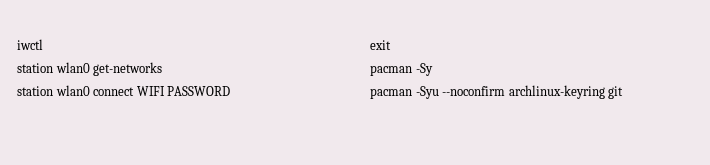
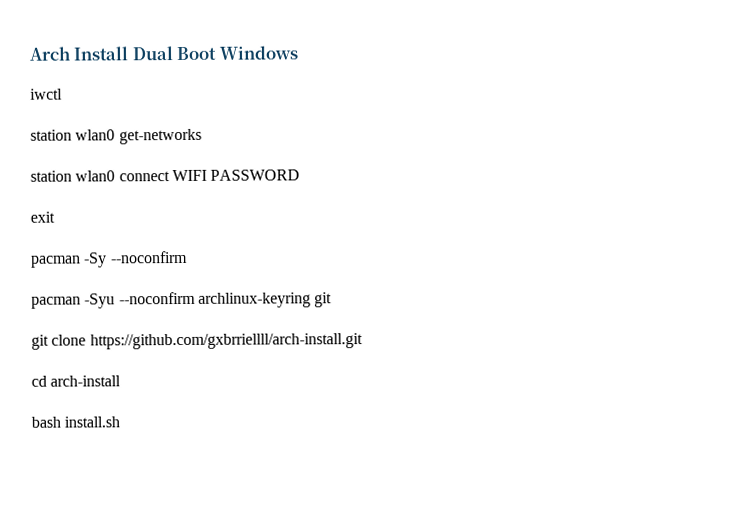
(17, 44) none -> [29,45,298,61] Arch Install Dual Boot Windows //
(433, 69) none -> [109,250,188,264] --noconfirm
(624, 92) none -> [31,333,363,350] [31,375,122,387] [31,416,121,428] // git clone https://github.com/gxbrriellll/arch-install.git // cd arch-install // bash install.sh

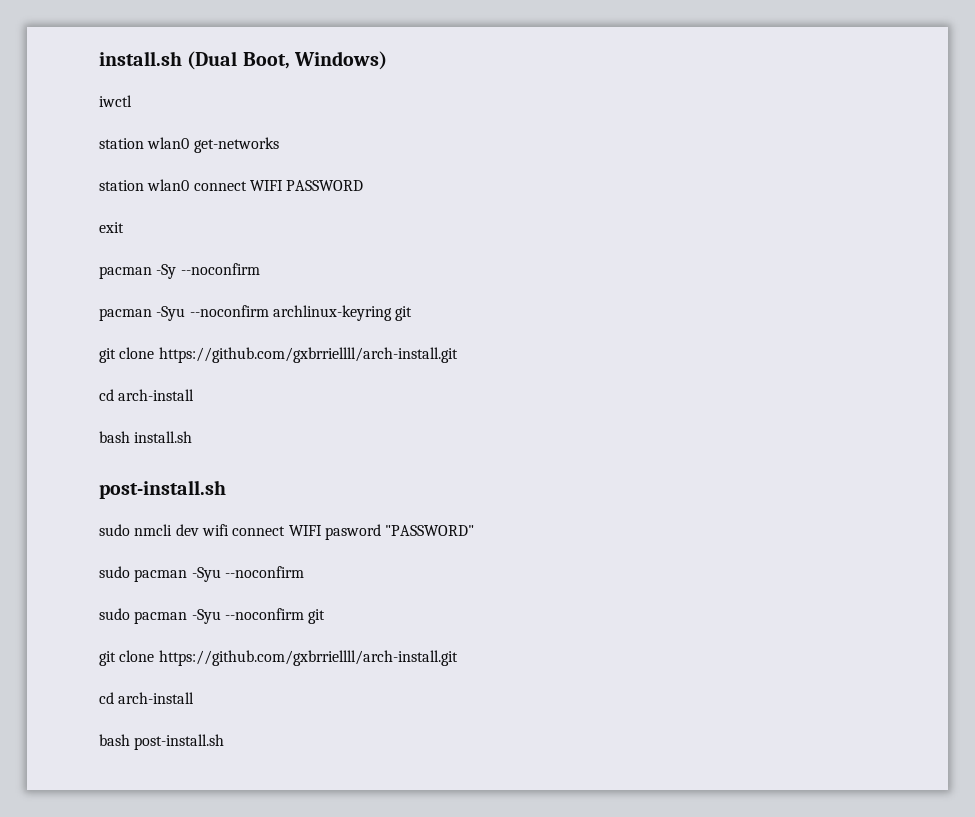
[29,45,298,61] Arch Install Dual Boot Windows -> [99,51,388,70] install.sh (Dual Boot, Windows)
(121, 422) none -> [99,480,226,499] [99,524,475,540] [99,566,304,582] [99,608,326,624] [99,650,458,666] [99,692,195,704] [99,734,225,750] // post-install.sh // sudo nmcli dev wifi connect WIFI pasword "PASSWORD" // sudo pacman -Syu --noconfirm // sudo pacman -Syu --noconfirm git // git clone https://github.com/gxbrriellll/arch-install.git // cd arch-install // bash post-install.sh

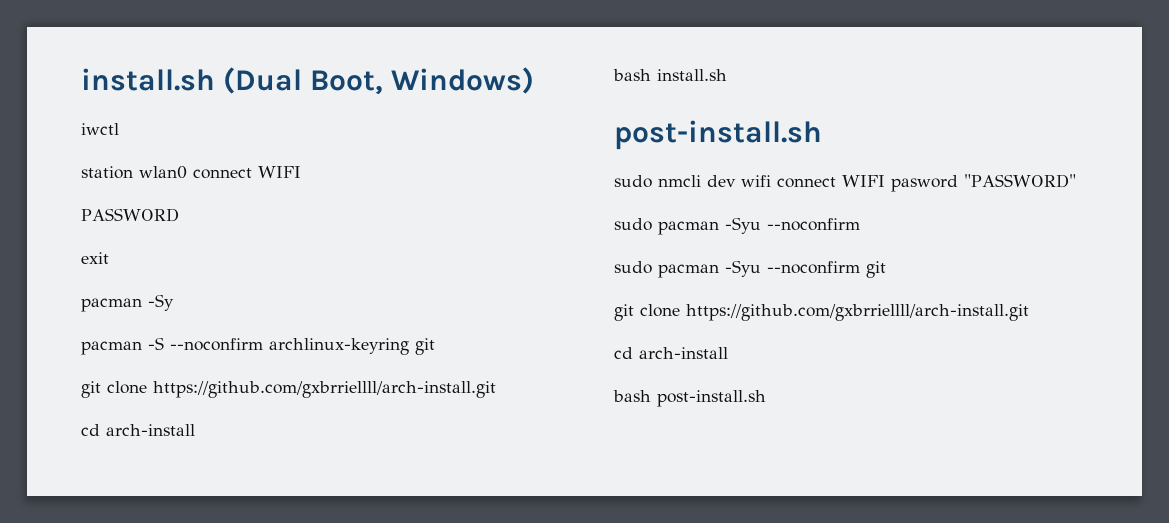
[99,137,279,153] // station wlan0 get-networks -> (119, 129) none
(283, 185) none -> (301, 172) //
[180,263,260,275] [99,306,186,321] --noconfirm // pacman -Syu -> [81,337,164,355] // pacman -S

